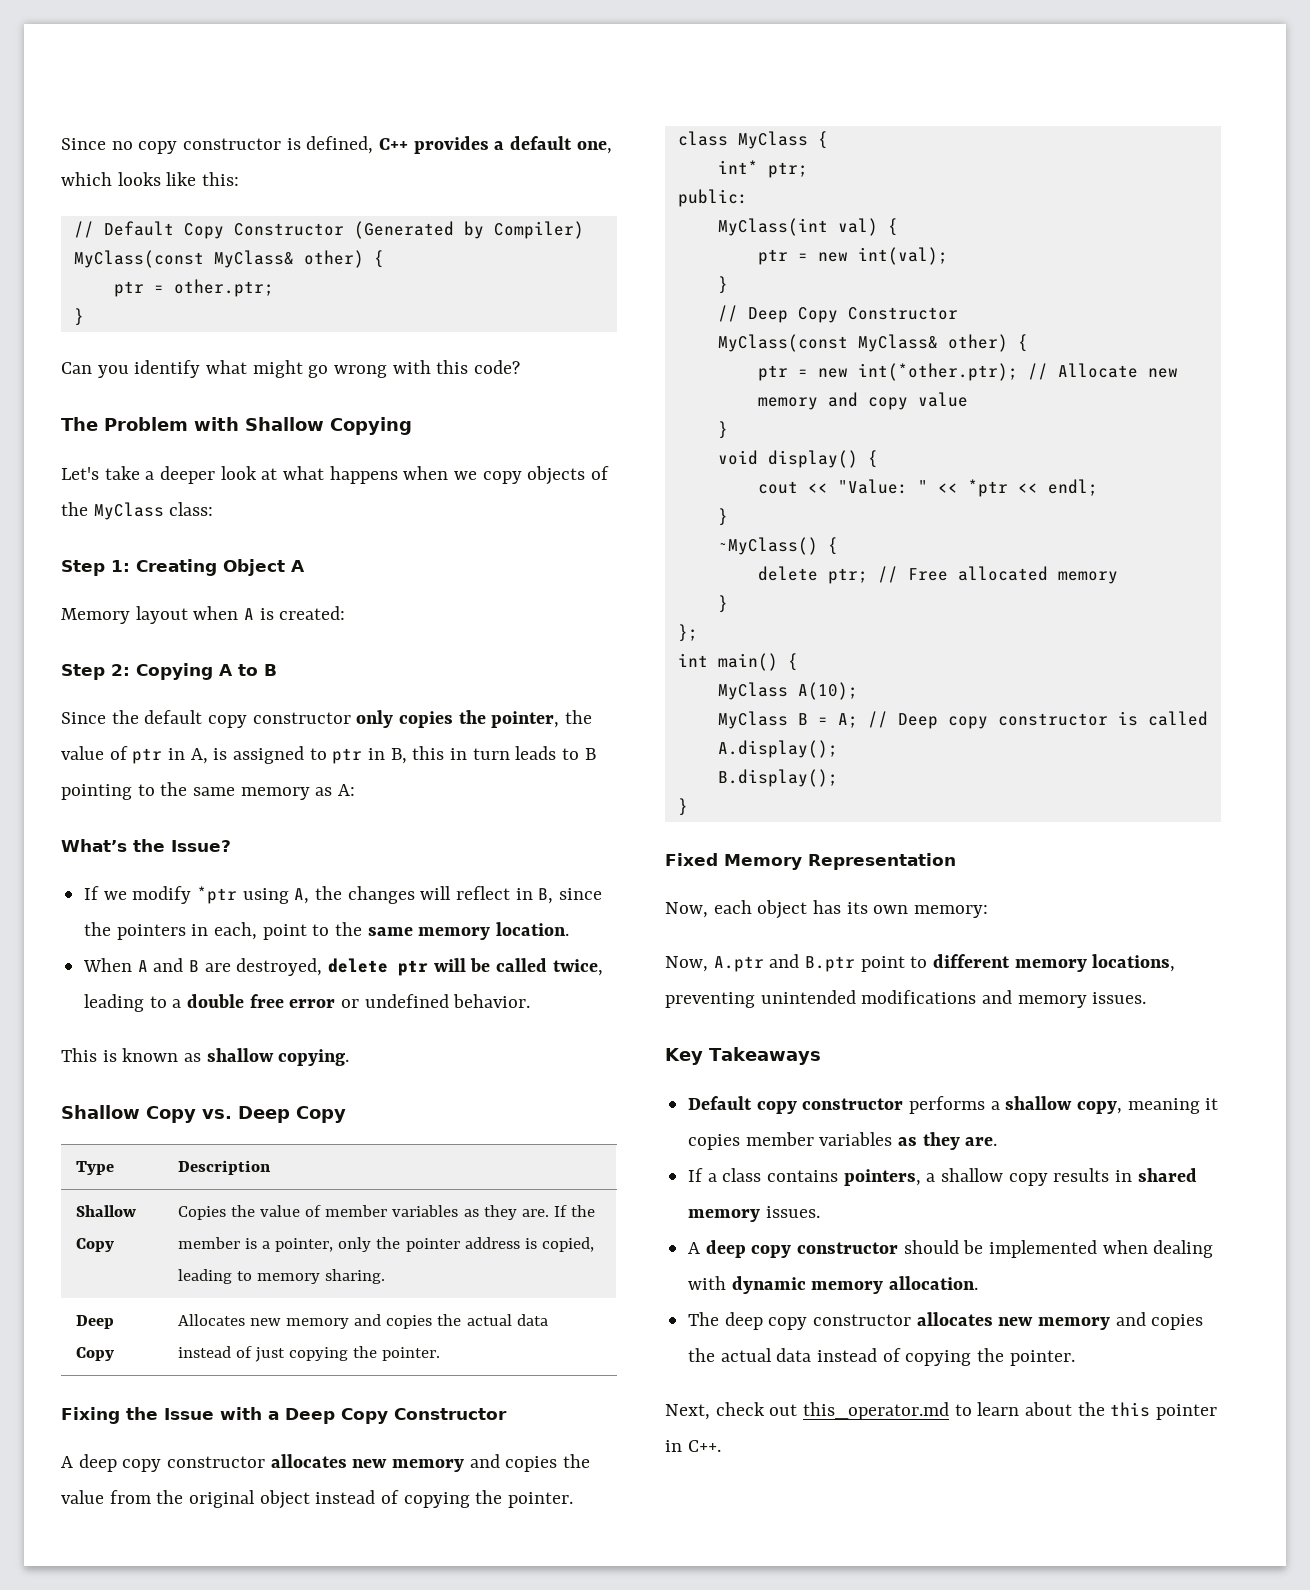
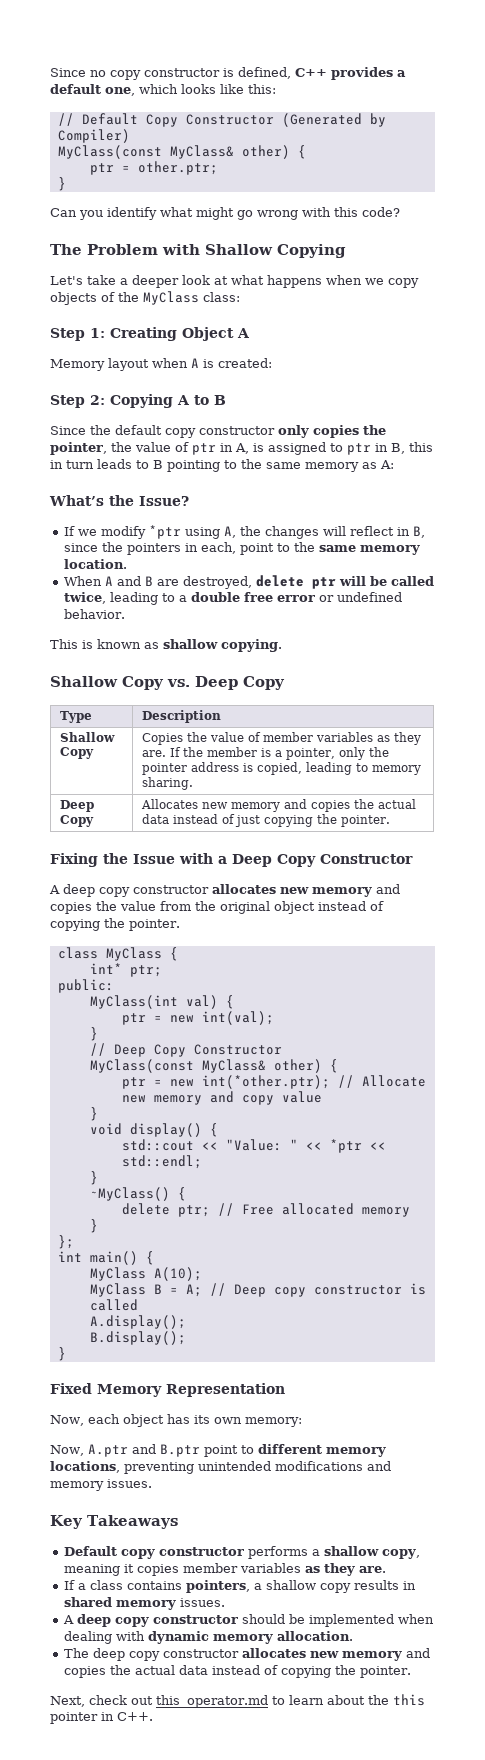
[757,481,798,494] cout -> [121,1139,194,1151] std::cout
[1047,479,1098,496] endl; -> [121,1155,202,1169] std::endl;

